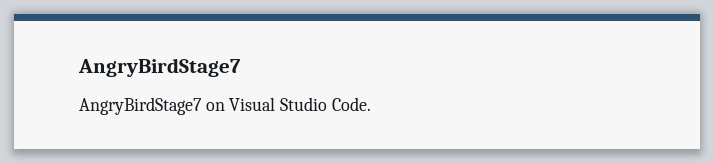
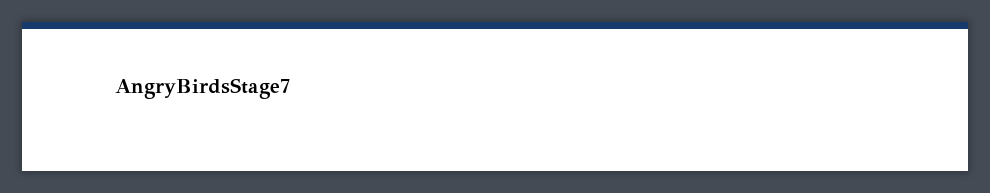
[78,58,241,77] [79,97,371,115] AngryBirdStage7 // AngryBirdStage7 on Visual Studio Code. -> [115,78,290,99] AngryBirdsStage7

